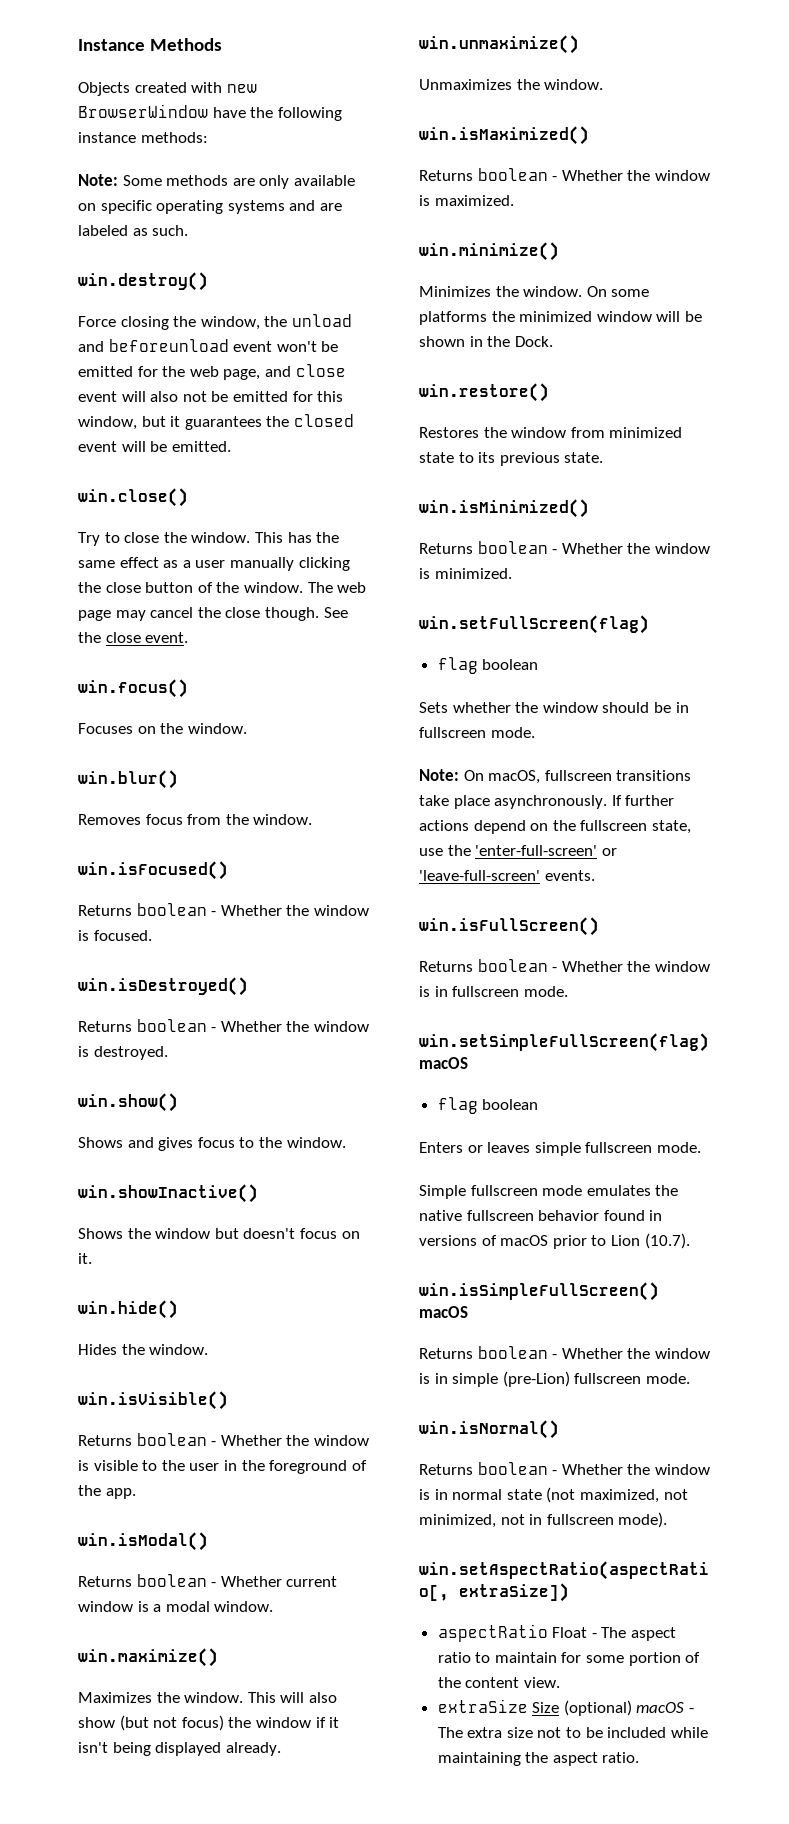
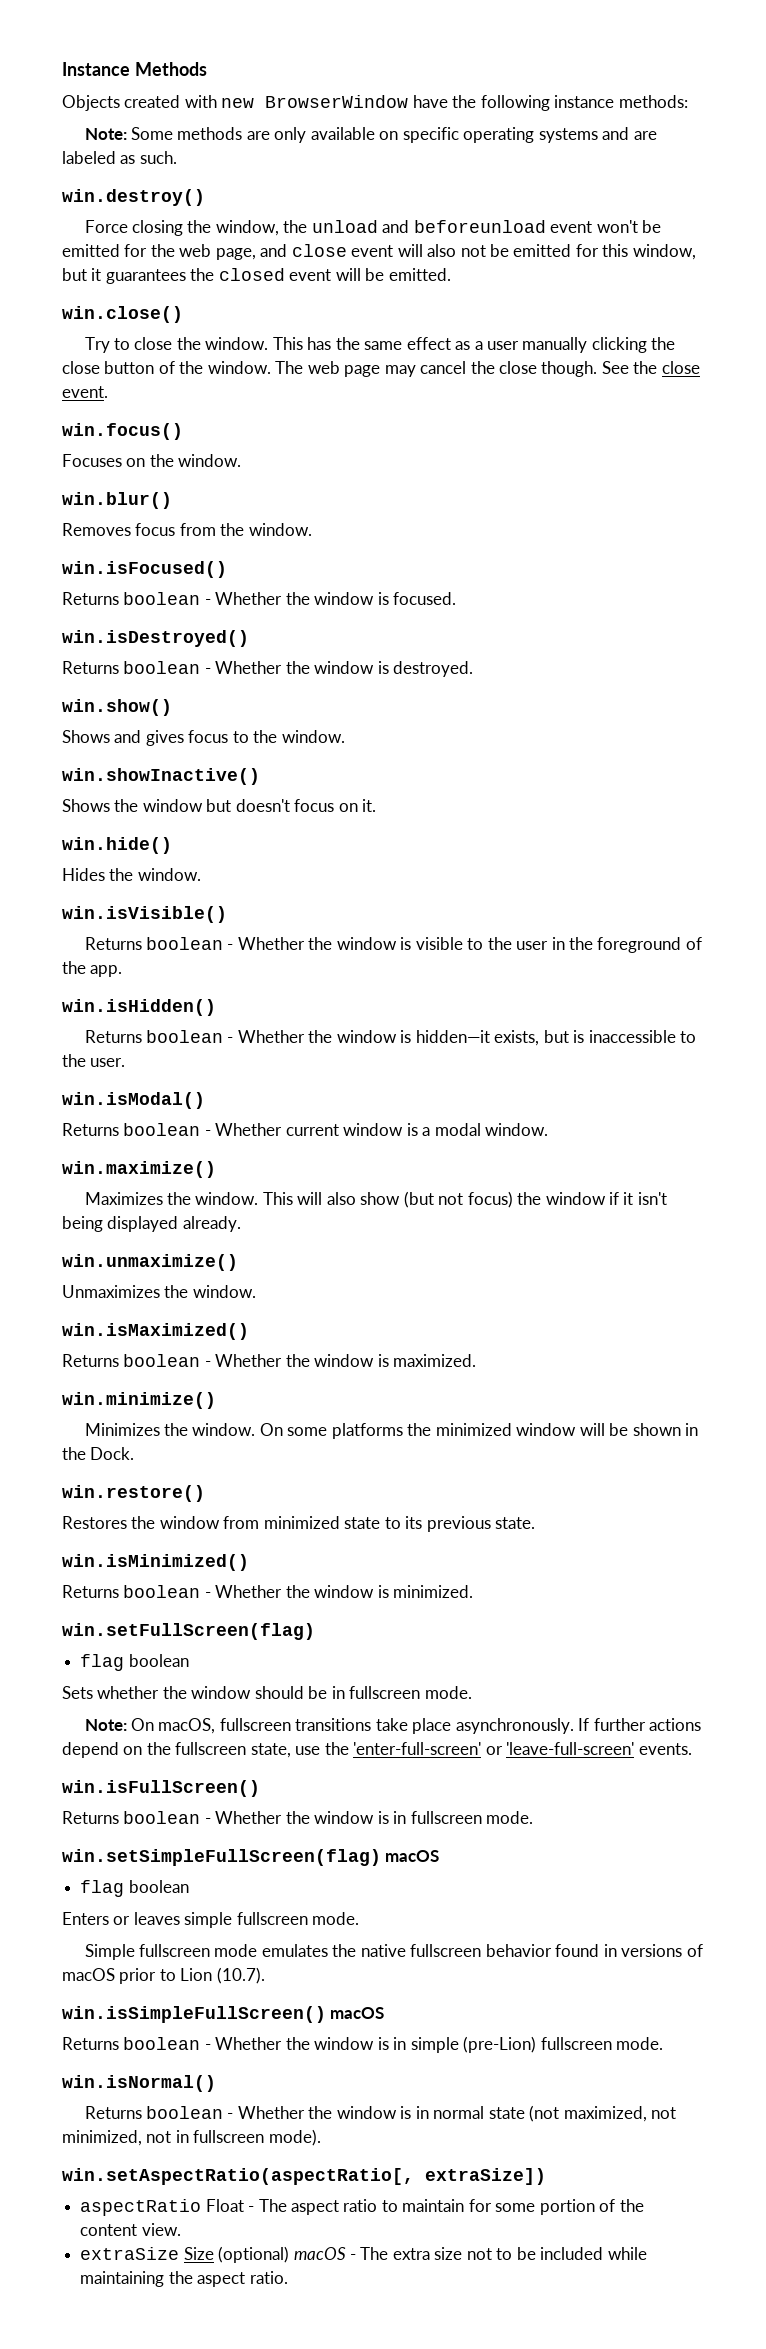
(136, 1493) none -> [62,999,216,1016] [84,1030,697,1046] [62,1054,126,1067] // win.isHidden() // Returns boolean - Whether the window is hidden—it exists, but is inaccessible to the user.

